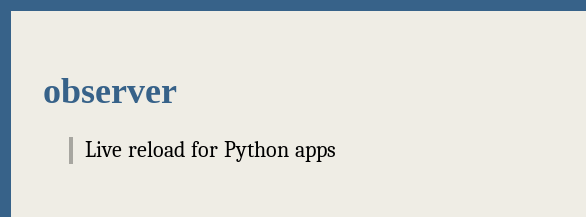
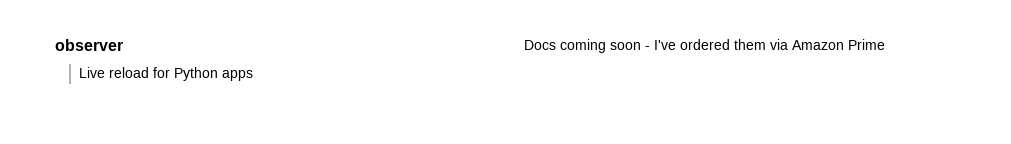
(336, 153) none -> [524,39,885,53] // Docs coming soon - I've ordered them via Amazon Prime

